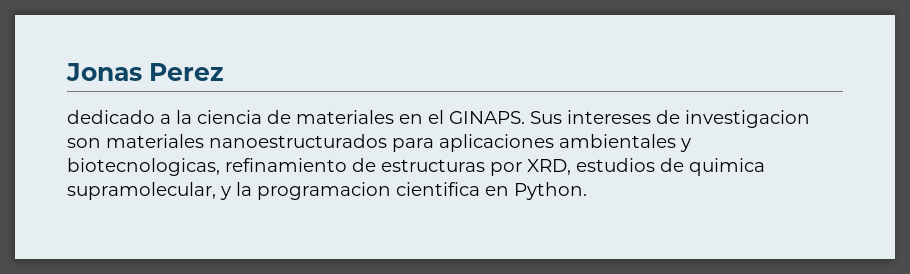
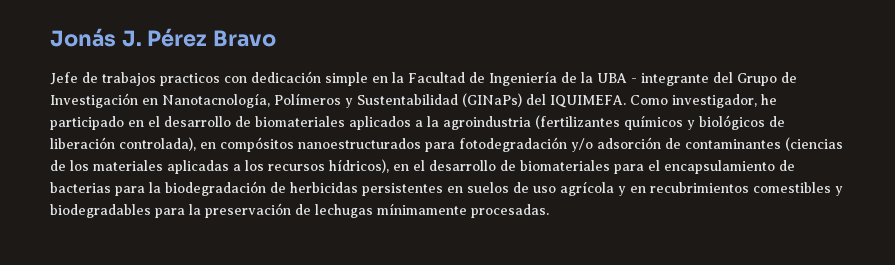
[66,63,224,81] [67,110,810,128] [67,134,691,152] [67,158,765,176] [67,182,587,200] Jonas Perez // dedicado a la ciencia de materiales en el GINAPS. Sus intereses de investigacion son materiales nanoestructurados para aplicaciones ambientales y biotecnologicas, refinamiento de estructuras por XRD, estudios de quimica supramolecular, y la programacion cientifica en Python. -> [50,28,277,47] [50,71,797,86] [50,93,777,108] [50,115,785,130] [50,137,843,152] [50,159,795,174] [50,181,843,196] [50,203,549,218] Jonás J. Pérez Bravo // Jefe de trabajos practicos con dedicación simple en la Facultad de Ingeniería de la UBA - integrante del Grupo de Investigación en Nanotacnología, Polímeros y Sustentabilidad (GINaPs) del IQUIMEFA. Como investigador, he participado en el desarrollo de biomateriales aplicados a la agroindustria (fertilizantes químicos y biológicos de liberación controlada), en compósitos nanoestructurados para fotodegradación y/o adsorción de contaminantes (ciencias de los materiales aplicadas a los recursos hídricos), en el desarrollo de biomateriales para el encapsulamiento de bacterias para la biodegradación de herbicidas persistentes en suelos de uso agrícola y en recubrimientos comestibles y biodegradables para la preservación de lechugas mínimamente procesadas.

